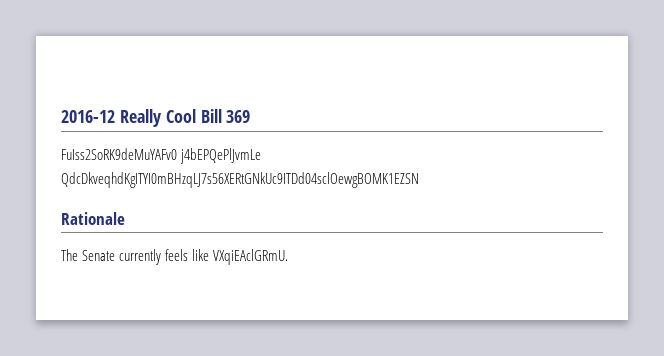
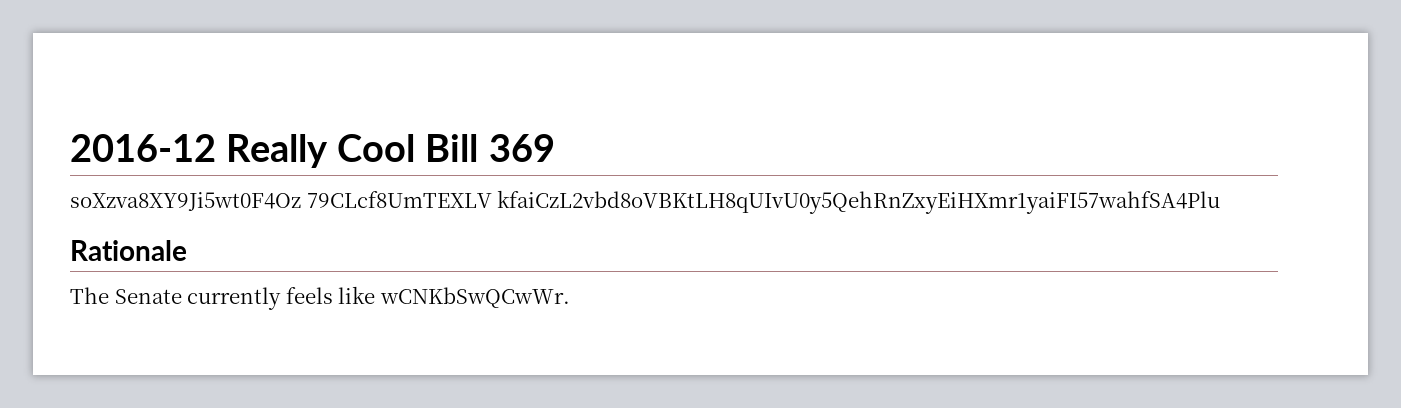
[61,148,262,164] [61,172,419,188] FuIss2SoRK9deMuYAFv0 j4bEPQePlJvmLe QdcDkveqhdKgITYI0mBHzqLJ7s56XERtGNkUc9ITDd04sclOewgBOMK1EZSN -> [70,190,1221,214] soXzva8XY9Ji5wt0F4Oz 79CLcf8UmTEXLV kfaiCzL2vbd8oVBKtLH8qUIvU0y5QehRnZxyEiHXmr1yaiFI57wahfSA4Plu
[213,249,289,265] VXqiEAclGRmU. -> [379,287,570,308] wCNKbSwQCwWr.

